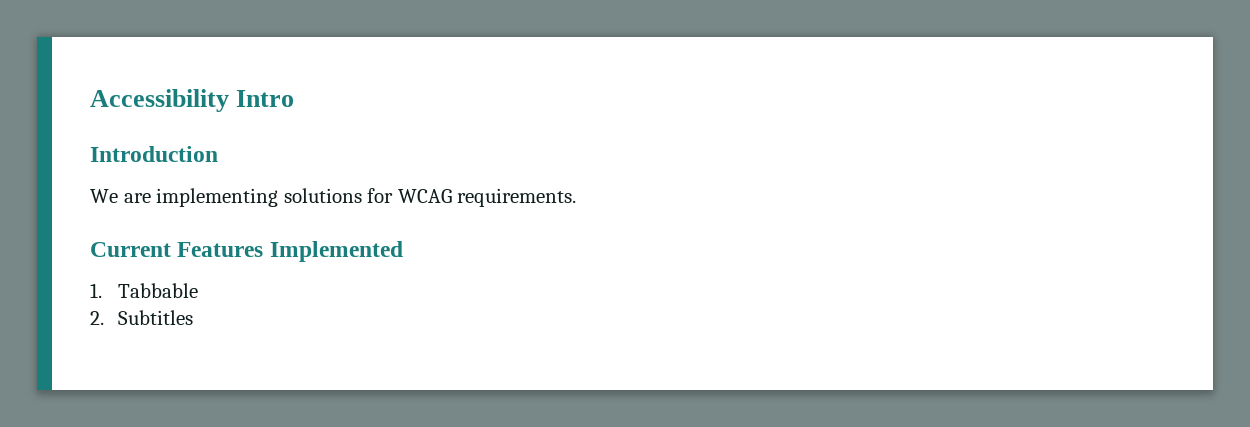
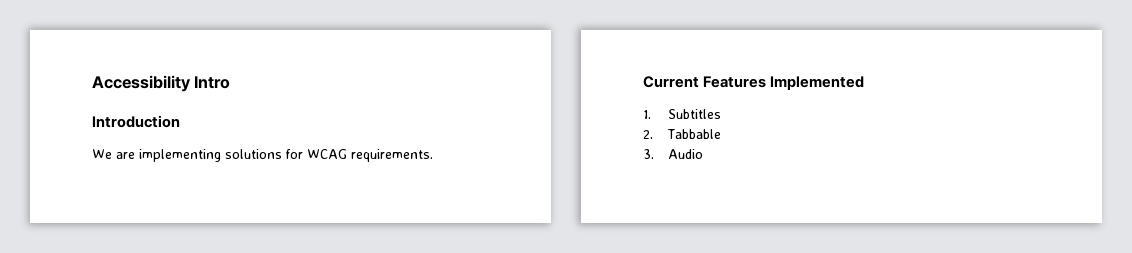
(102, 290) none -> [667,109,721,119] [643,130,653,139] Subtitles // 2.
[90,310,194,325] 2. Subtitles -> [643,149,703,159] 3. Audio

